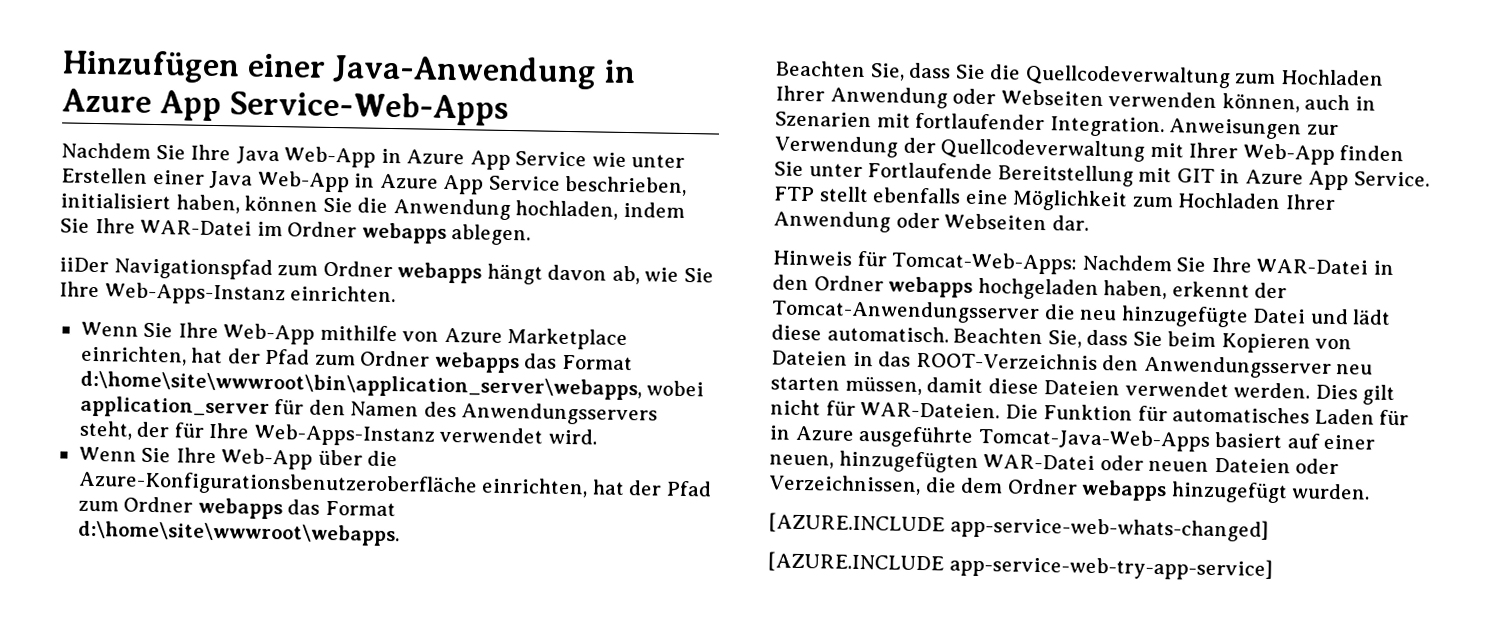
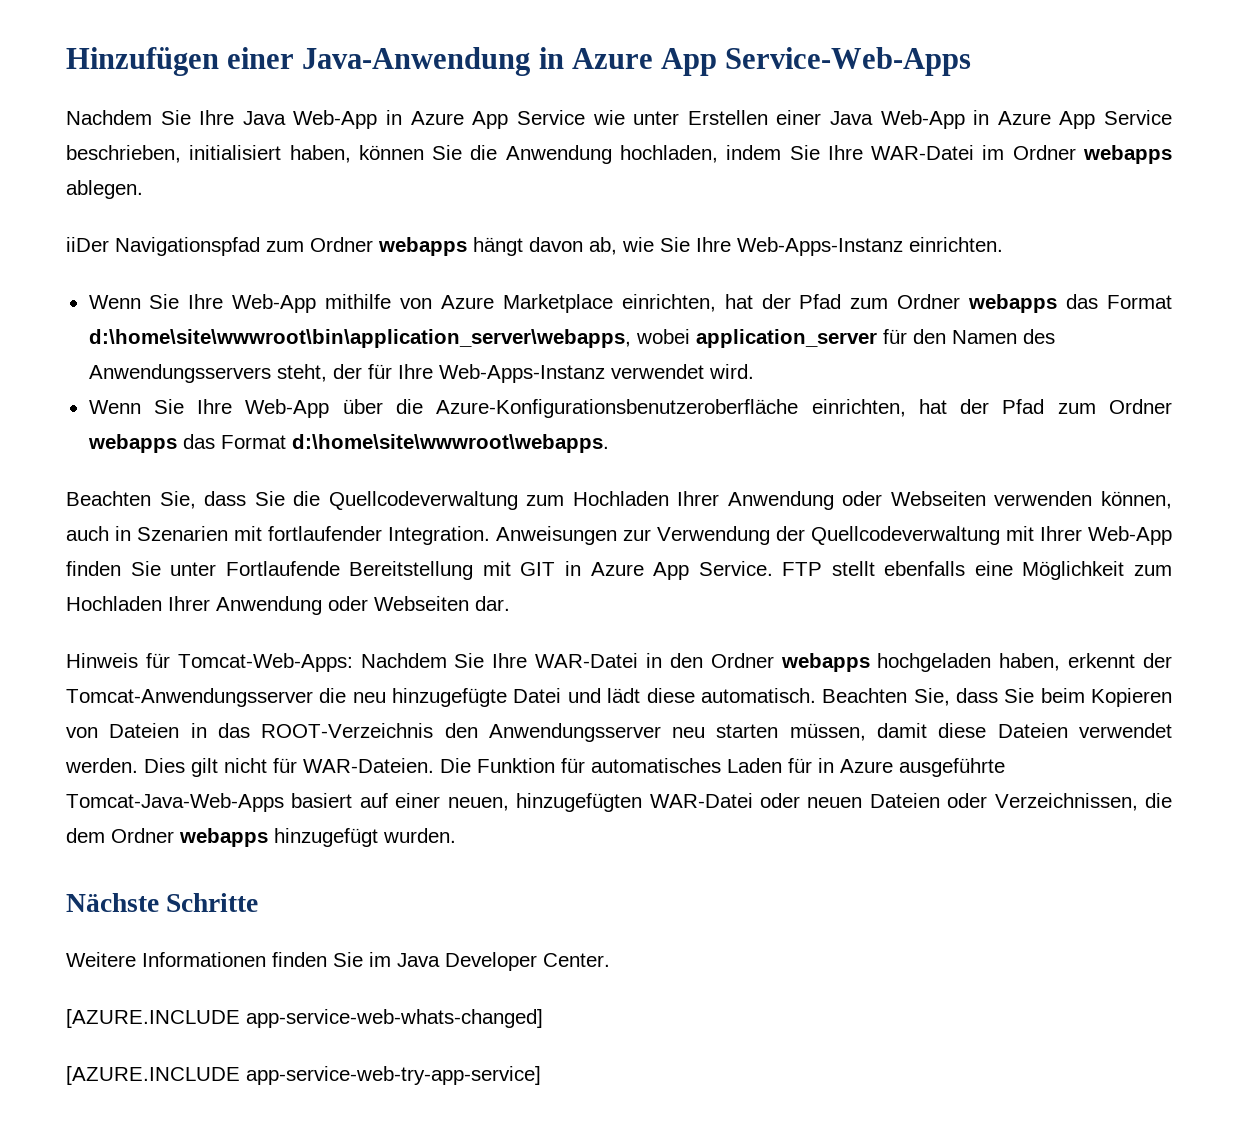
(1371, 491) none -> [66,893,259,912] [66,952,610,971] // Nächste Schritte // Weitere Informationen finden Sie im Java Developer Center.

